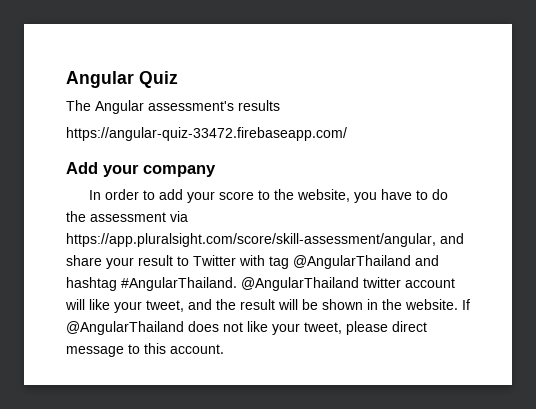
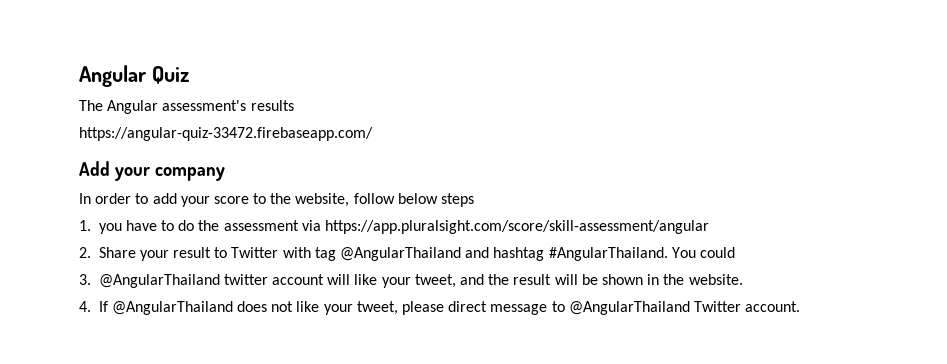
(350, 195) none -> [353,193,475,207] [79,220,91,231] follow below steps // 1.
[66,233,464,247] [66,255,102,266] https://app.pluralsight.com/score/skill-assessment/angular, and share -> [325,220,710,234] [79,247,136,258] https://app.pluralsight.com/score/skill-assessment/angular // 2. Share
(237, 284) none -> [671,247,735,258] [79,274,91,285] You could // 3.
(458, 304) none -> [79,301,91,312] // 4.
[144,343,166,354] this -> [568,301,741,315] @AngularThailand Twitter

